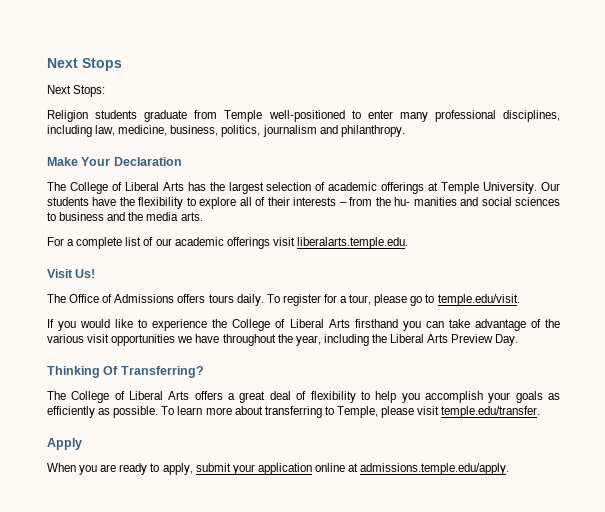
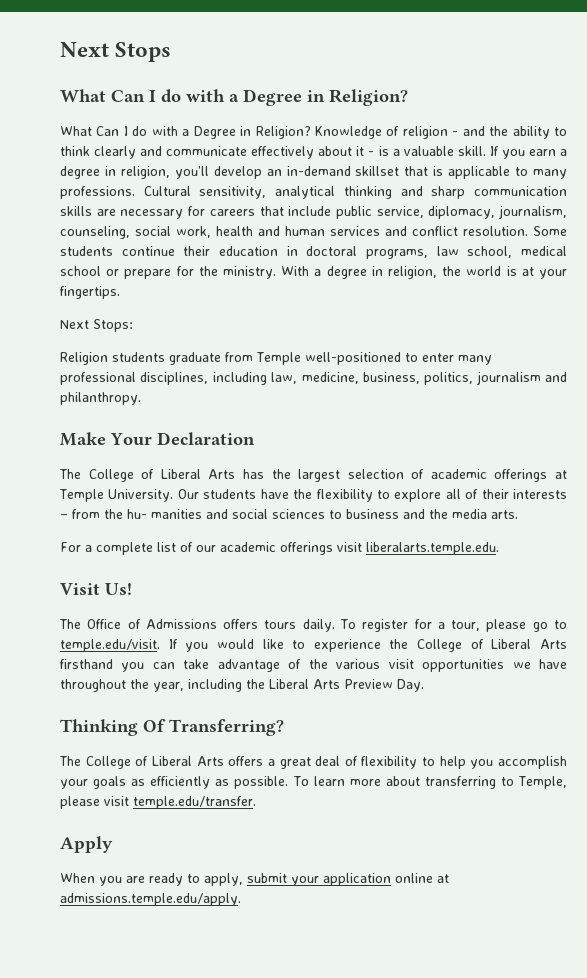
(122, 64) none -> [60,89,408,106] [60,126,567,139] [60,146,567,159] [60,166,568,179] [60,186,567,199] [60,205,567,219] [60,226,567,239] [60,246,567,259] [60,266,567,279] [60,286,120,299] // What Can I do with a Degree in Religion? // What Can I do with a Degree in Religion? Knowledge of religion - and the ability to think clearly and communicate effectively about it - is a valuable skill. If you earn a degree in religion, you’ll develop an in-demand skillset that is applicable to many professions. Cultural sensitivity, analytical thinking and sharp communication skills are necessary for careers that include public service, diplomacy, journalism, counseling, social work, health and human services and conflict resolution. Some students continue their education in doctoral programs, law school, medical school or prepare for the ministry. With a degree in religion, the world is at your fingertips.
(520, 300) // -> (160, 645) none

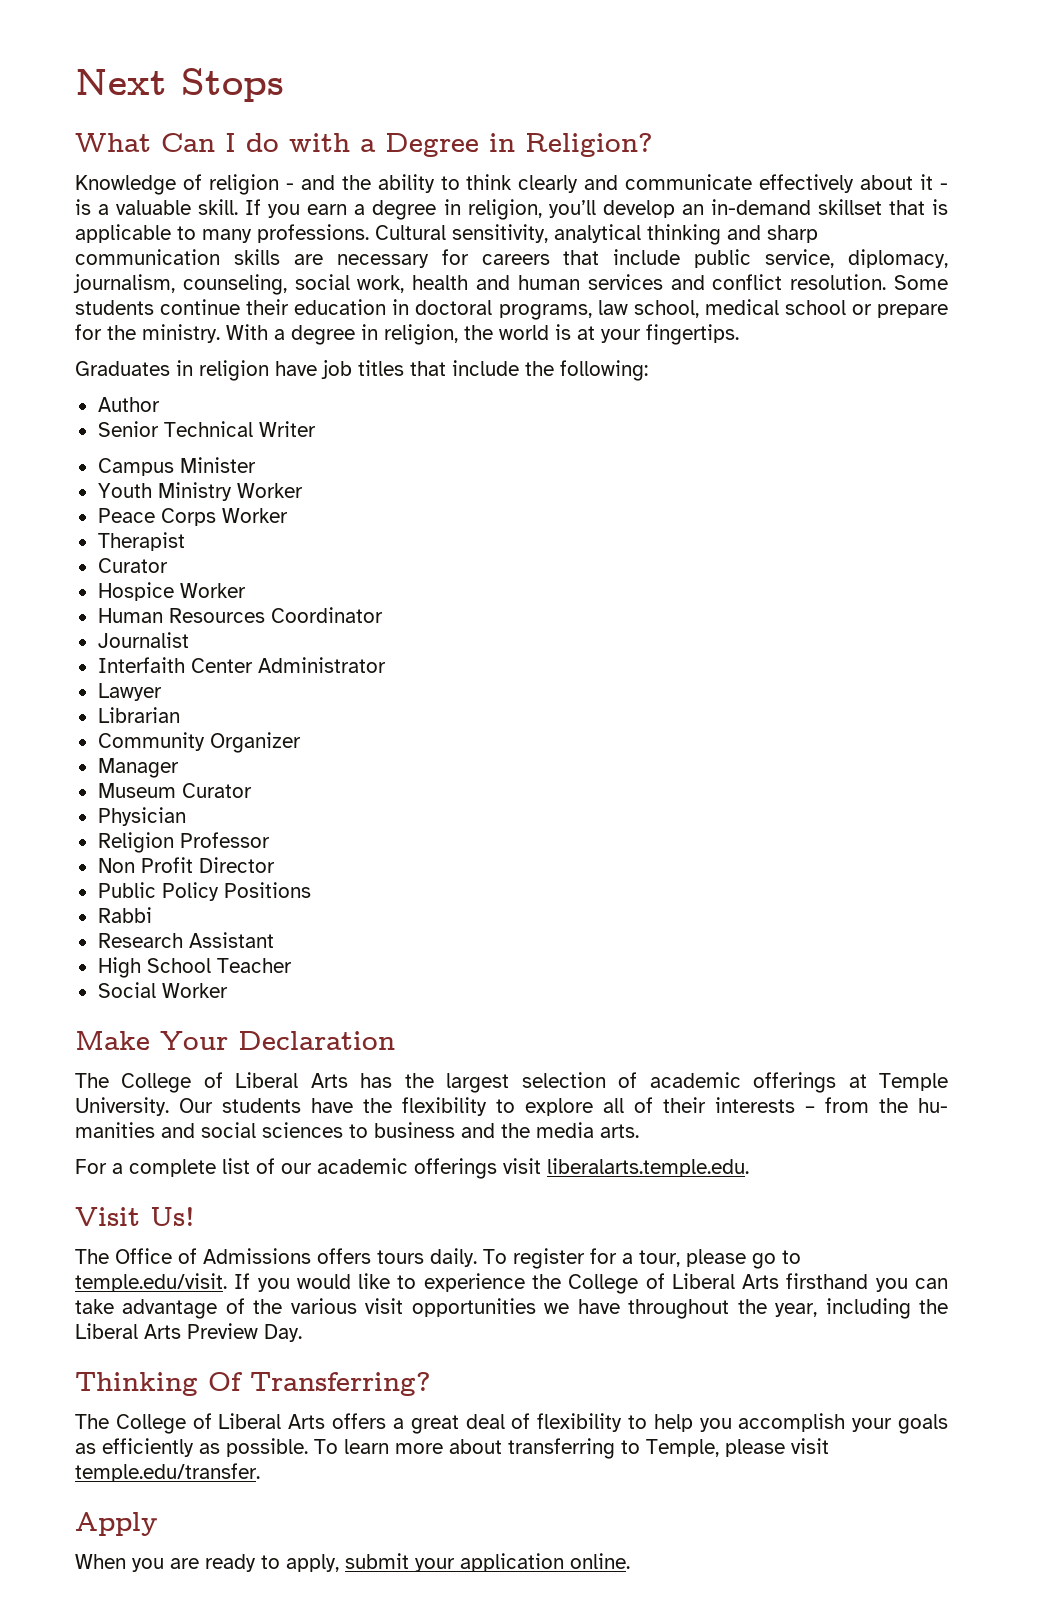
[60,126,311,139] What Can I do with a Degree in Religion? -> (653, 145) none
[60,319,133,332] [60,352,492,365] [60,371,567,385] [60,392,141,405] Next Stops: // Religion students graduate from Temple well-positioned to enter many professional disciplines, including law, medicine, business, politics, journalism and philanthropy. -> [75,360,648,381] [97,397,160,412] [97,421,316,437] [97,457,256,476] [97,482,303,501] [97,508,288,526] [97,532,185,551] [97,558,168,573] [97,582,246,601] [97,607,383,623] [97,632,189,648] [97,657,386,673] [97,683,162,701] [97,707,180,723] [97,732,301,753] [97,758,179,778] [97,783,252,798] [97,807,186,826] [97,832,270,853] [97,857,275,873] [97,882,311,901] [97,907,152,923] [97,932,274,948] [97,957,292,978] [97,982,228,998] Graduates in religion have job titles that include the following: // Author // Senior Technical Writer // Campus Minister // Youth Ministry Worker // Peace Corps Worker // Therapist // Curator // Hospice Worker // Human Resources Coordinator // Journalist // Interfaith Center Administrator // Lawyer // Librarian // Community Organizer // Manager // Museum Curator // Physician // Religion Professor // Non Profit Director // Public Policy Positions // Rabbi // Research Assistant // High School Teacher // Social Worker
[395,873,449,883] [60,893,241,906] online at admissions.temple.edu/apply. -> [570,1553,630,1569] online.

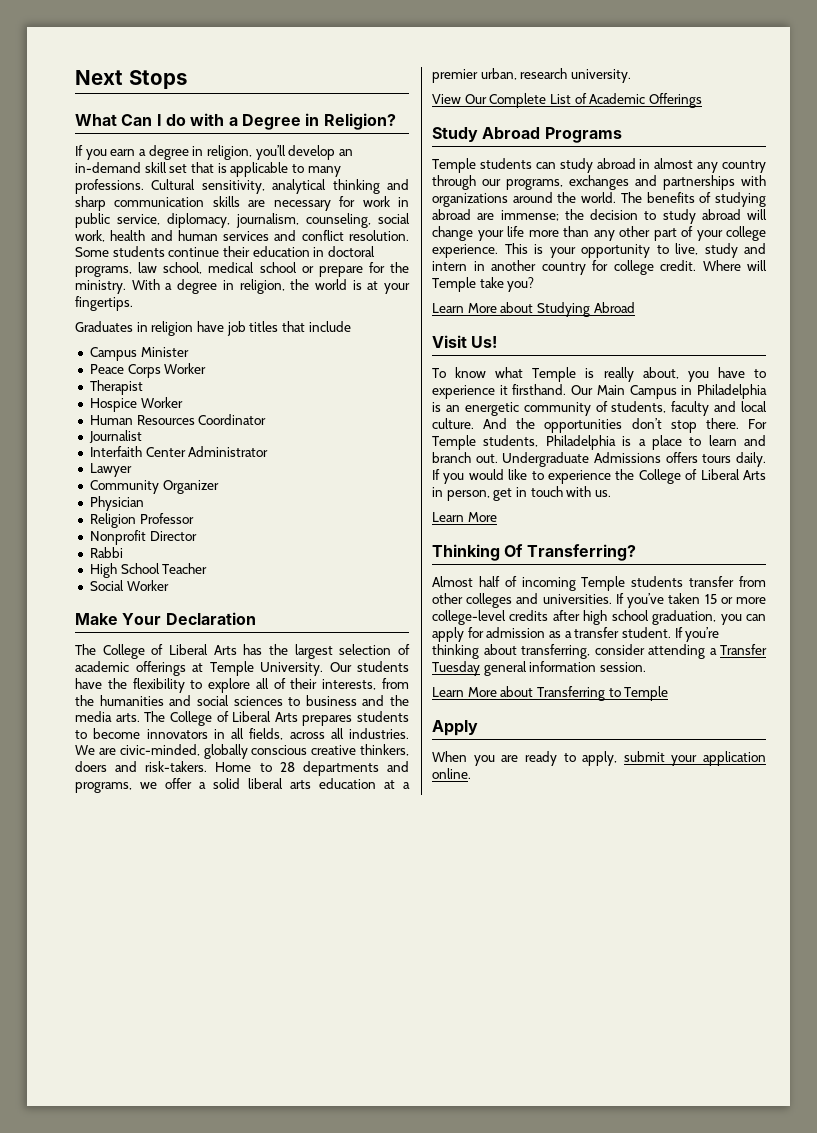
[75,174,948,195] [75,199,239,215] Knowledge of religion - and the ability to think clearly and communicate effectively about it - is a valuable skill. -> (396, 121) none
[817,199,882,215] skillset -> [144,162,188,173] skill set
[481,249,681,265] careers that include -> [362,196,410,207] work in
[525,360,648,381] [97,397,160,412] [97,421,316,437] the following: // Author // Senior Technical Writer -> (351, 326) none
[97,482,303,501] // Youth Ministry Worker -> (189, 352) none
[97,558,168,573] // Curator -> (143, 387) none
[97,707,180,723] // Librarian -> (132, 470) none
[97,758,179,778] [97,783,252,798] // Manager // Museum Curator -> (219, 487) none
[97,857,193,873] Non Profit -> [89,530,146,545] Nonprofit
[97,882,311,901] // Public Policy Positions -> (197, 536) none
[97,932,274,948] // Research Assistant -> (123, 552) none
[715,1097,948,1113] [75,1122,155,1138] interests – from the hu- manities -> [322,678,409,690] [75,695,164,706] interests, from the humanities
[75,1158,749,1179] [75,1207,195,1226] [75,1248,801,1269] [75,1273,227,1292] // For a complete list of our academic offerings visit liberalarts.temple.edu. // Visit Us! // The Office of Admissions offers tours daily. To register for a tour, please go to temple.edu/visit. -> [144,711,409,726] [75,728,409,740] [75,744,409,759] [75,761,409,776] [75,778,410,793] [432,68,631,83] [432,93,702,108] [432,127,622,143] [432,158,766,173] [432,175,766,190] [432,192,766,207] [432,209,767,224] [432,226,766,241] [432,243,766,258] [432,260,767,275] [432,277,535,292] [432,302,635,317] [432,335,498,348] [432,367,766,382] [432,384,767,399] [432,401,767,416] [432,418,767,433] [432,435,766,450] [432,452,766,467] The College of Liberal Arts prepares students to become innovators in all fields, across all industries. We are civic-minded, globally conscious creative thinkers, doers and risk-takers. Home to 28 departments and programs, we offer a solid liberal arts education at a premier urban, research university. // View Our Complete List of Academic Offerings // Study Abroad Programs // Temple students can study abroad in almost any country through our programs, exchanges and partnerships with organizations around the world. The benefits of studying abroad are immense; the decision to study abroad will change your life more than any other part of your college experience. This is your opportunity to live, study and intern in another country for college credit. Where will Temple take you? // Learn More about Studying Abroad // Visit Us! // To know what Temple is really about, you have to experience it firsthand. Our Main Campus in Philadelphia is an energetic community of students, faculty and local culture. And the opportunities don’t stop there. For Temple students, Philadelphia is a place to learn and branch out. Undergraduate Admissions offers tours daily.
[786,1273,949,1292] [75,1298,948,1319] [75,1323,302,1342] [75,1372,431,1396] [75,1413,948,1434] [75,1438,829,1459] [75,1463,260,1482] firsthand you can take advantage of the various visit opportunities we have throughout the year, including the Liberal Arts Preview Day. // Thinking Of Transferring? // The College of Liberal Arts offers a great deal of flexibility to help you accomplish your goals as efficiently as possible. To learn more about transferring to Temple, please visit temple.edu/transfer. -> [432,486,611,501] [432,512,497,522] [432,544,636,561] [432,576,766,591] [432,593,766,608] [432,610,766,625] [432,627,720,642] [432,644,767,659] [432,661,646,676] [432,686,669,701] in person, get in touch with us. // Learn More // Thinking Of Transferring? // Almost half of incoming Temple students transfer from other colleges and universities. If you’ve taken 15 or more college-level credits after high school graduation, you can apply for admission as a transfer student. If you’re thinking about transferring, consider attending a Transfer Tuesday general information session. // Learn More about Transferring to Temple

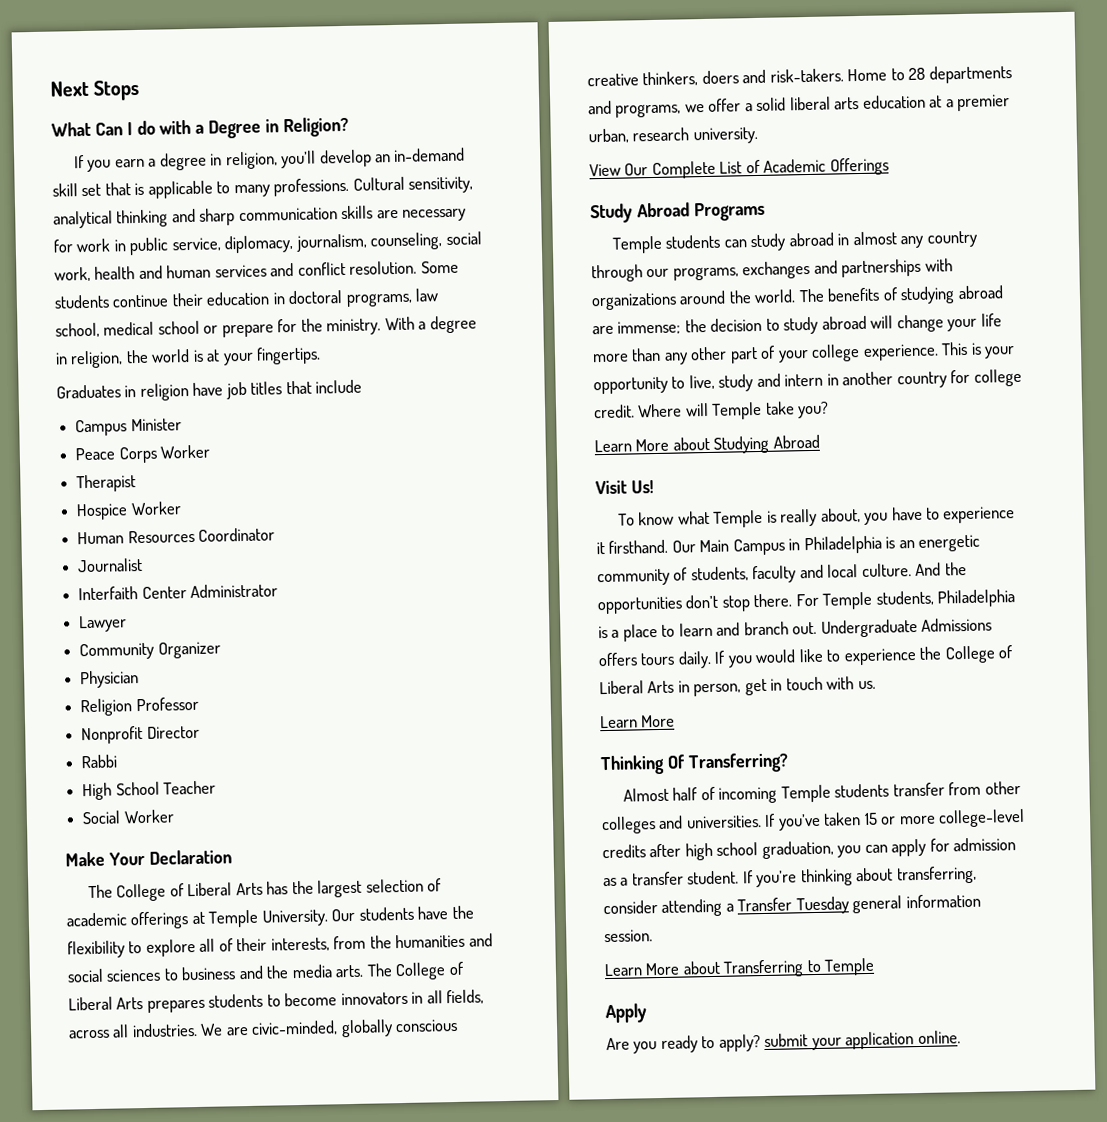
[432,751,519,766] When you are -> [606,1037,658,1054] Are you
[582,751,618,766] apply, -> [718,1034,761,1052] apply?

